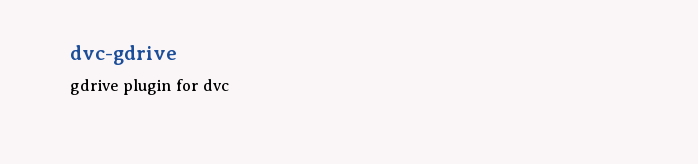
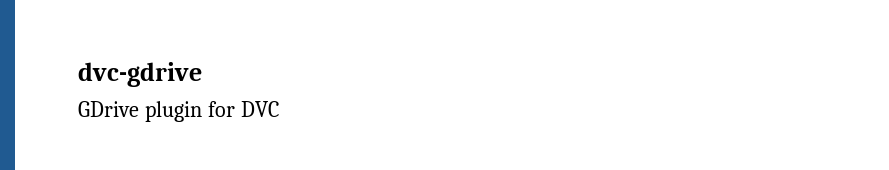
[70,79,119,95] gdrive -> [78,101,139,117] GDrive
[202,79,229,91] dvc -> [240,101,279,117] DVC

